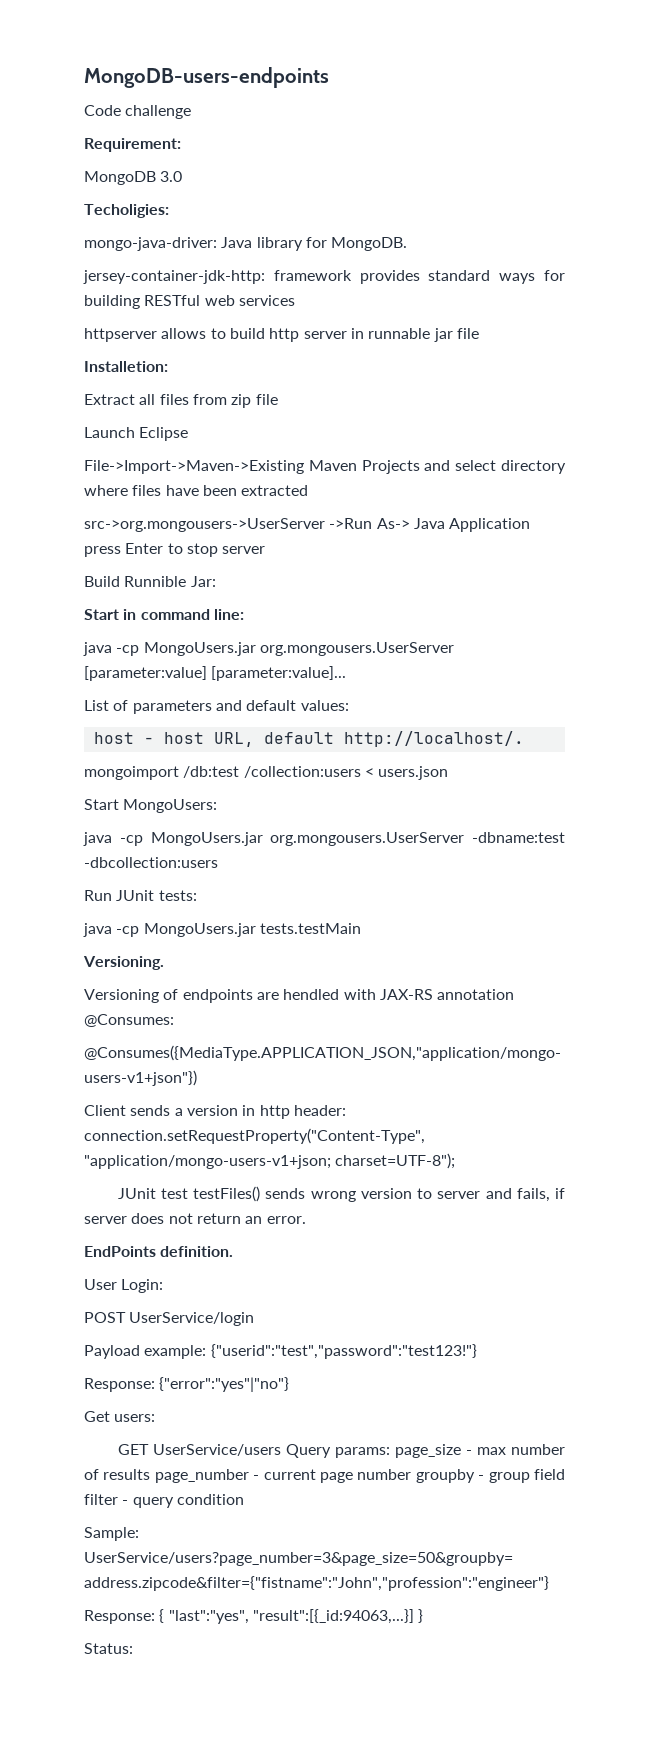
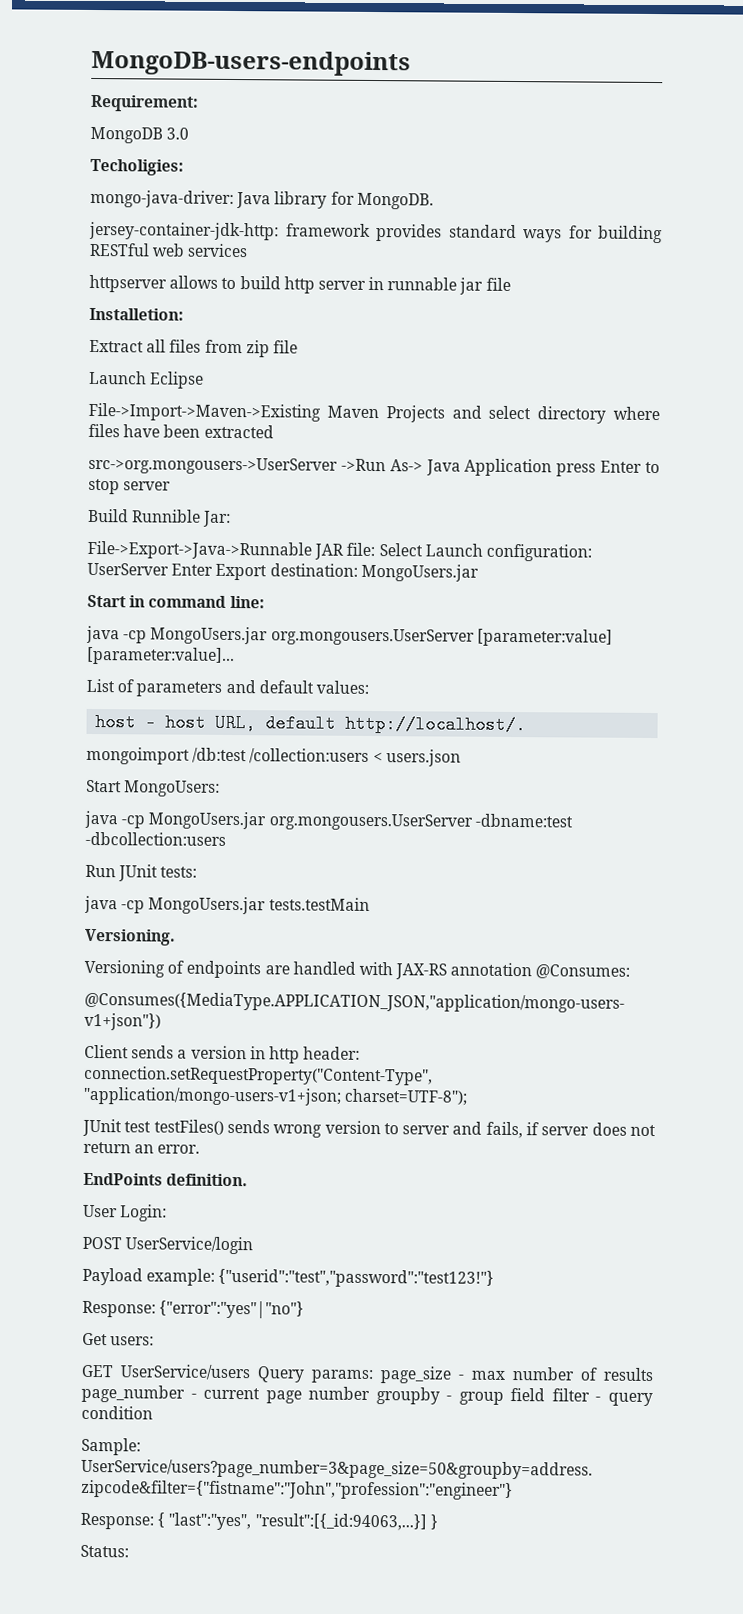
[84,105,192,119] // Code challenge -> (411, 63) none
(216, 581) none -> [87,540,592,562] [87,562,479,582] // File->Export->Java->Runnable JAR file: Select Launch configuration: UserServer Enter Export destination: MongoUsers.jar
[283,989,340,1000] hendled -> [292,961,356,975] handled

